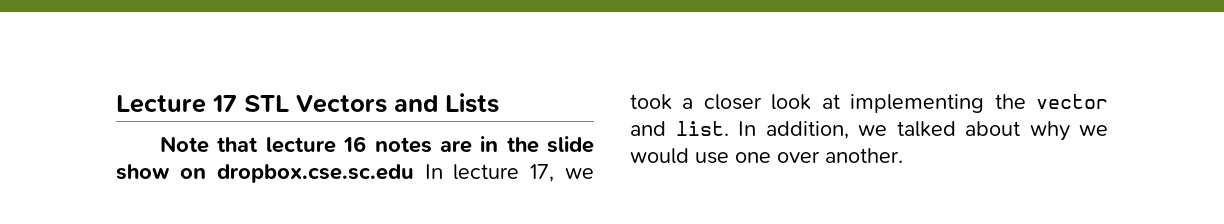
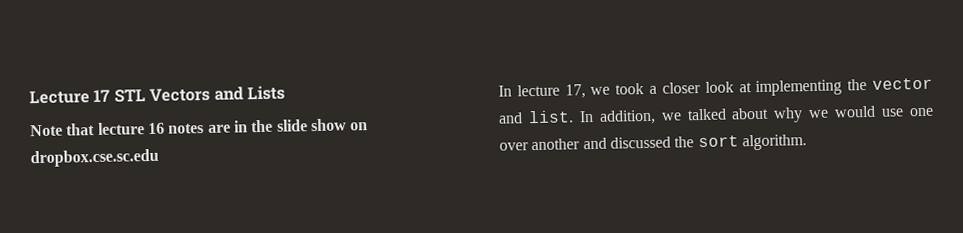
(414, 173) none -> (159, 158) //
[825,148,903,163] another. -> [531,134,807,151] another and discussed the sort algorithm.

